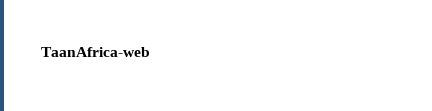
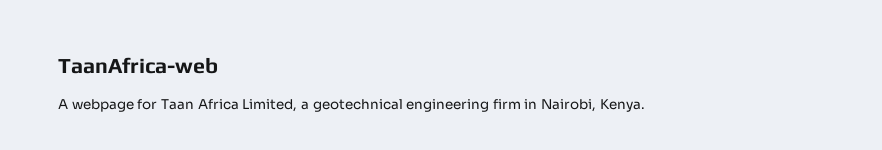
(150, 52) none -> [58,99,645,112] // A webpage for Taan Africa Limited, a geotechnical engineering firm in Nairobi, Kenya.

